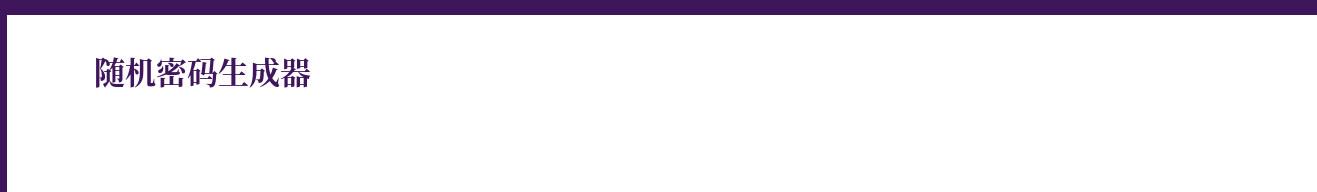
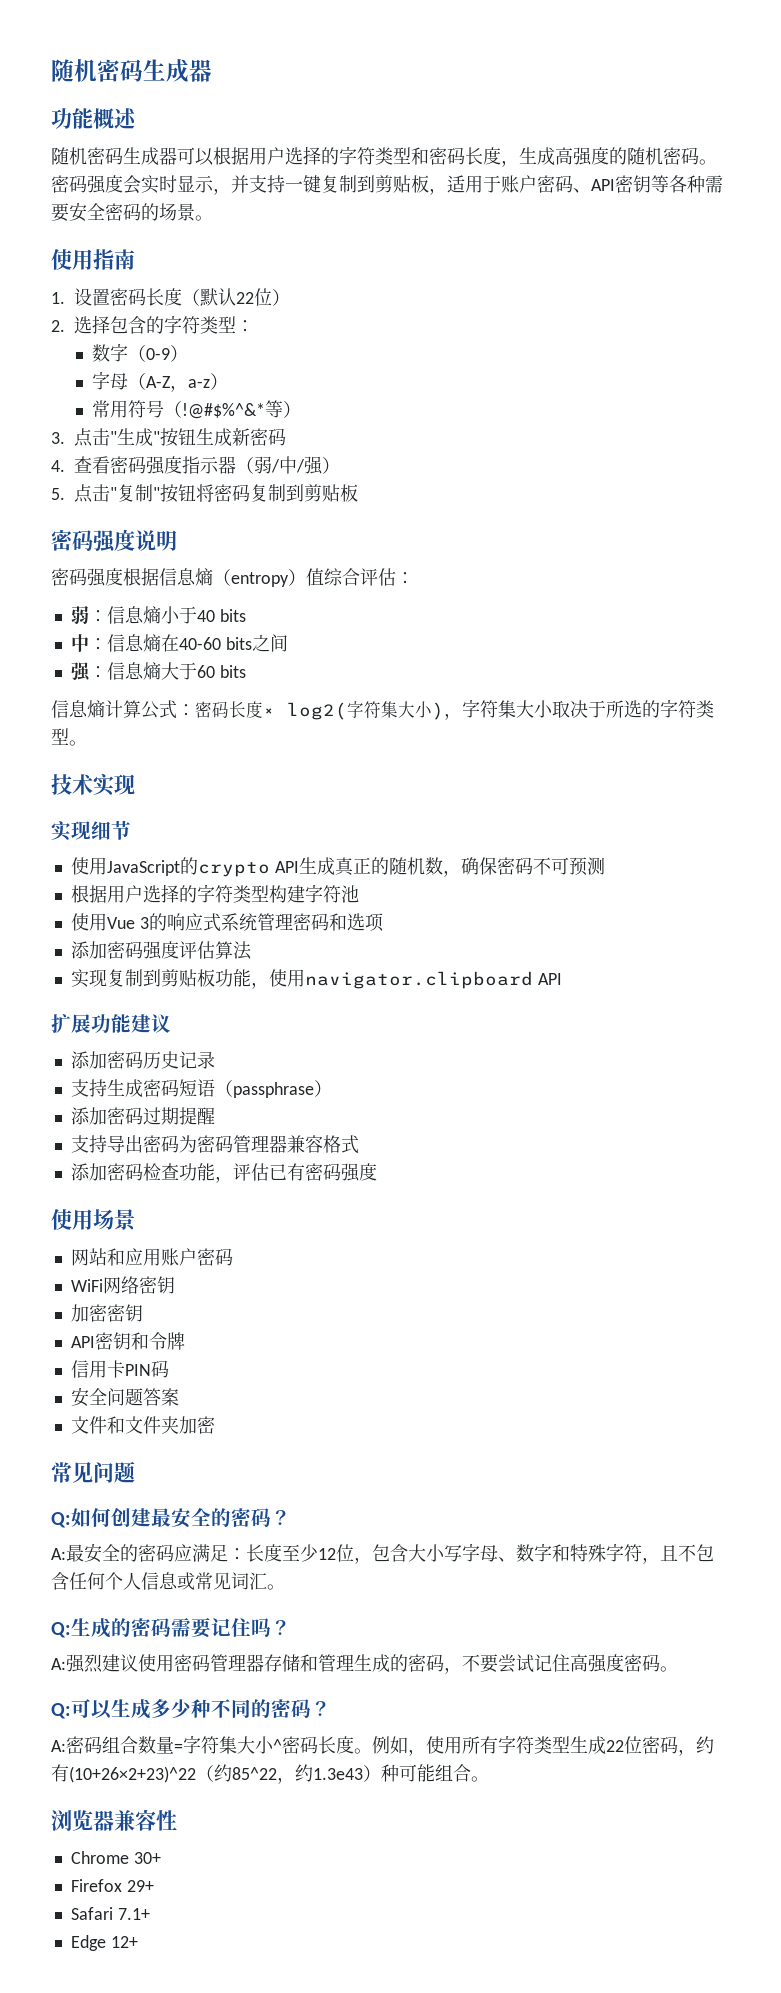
[94,57,311,88] 随机密码生成器 -> [51,59,212,83] [51,108,137,129] [51,146,717,167] [51,175,723,195] [51,202,213,222] [51,249,135,270] [51,288,290,306] [51,315,254,334] [92,343,189,362] [92,371,229,392] [92,400,302,419] [51,428,286,447] [51,456,340,475] [51,484,358,503] [51,529,177,553] [51,568,414,587] [70,606,246,624] [70,634,288,652] [70,662,246,682] [51,699,714,720] [51,728,87,746] [51,774,135,796] [51,820,131,841] [70,857,605,877] [70,884,359,903] [70,913,384,932] [70,941,252,960] [70,969,562,989] [51,1014,171,1033] [70,1051,215,1069] [70,1079,332,1098] [70,1107,215,1125] [70,1135,359,1154] [70,1163,377,1183] [51,1209,136,1231] [70,1248,233,1266] [70,1276,175,1294] [70,1304,143,1322] [70,1332,185,1350] [70,1360,169,1378] [70,1387,179,1407] [70,1416,215,1434] [51,1461,135,1483] [51,1507,291,1528] [51,1543,714,1564] [51,1572,285,1590] [51,1617,291,1638] [51,1654,678,1674] [51,1699,331,1719] [51,1735,714,1756] [51,1764,489,1784] [51,1809,177,1831] [70,1851,161,1864] [70,1879,154,1892] [70,1907,150,1920] [70,1935,138,1951] 随机密码生成器 // 功能概述 // 随机密码生成器可以根据用户选择的字符类型和密码长度，生成高强度的随机密码。密码强度会实时显示，并支持一键复制到剪贴板，适用于账户密码、API密钥等各种需要安全密码的场景。 // 使用指南 // 1.设置密码长度（默认22位） // 2.选择包含的字符类型： // 数字（0-9） // 字母（A-Z，a-z） // 常用符号（!@#$%^&*等） // 3.点击"生成"按钮生成新密码 // 4.查看密码强度指示器（弱/中/强） // 5.点击"复制"按钮将密码复制到剪贴板 // 密码强度说明 // 密码强度根据信息熵（entropy）值综合评估： // 弱：信息熵小于40 bits // 中：信息熵在40-60 bits之间 // 强：信息熵大于60 bits // 信息熵计算公式：密码长度× log2(字符集大小)，字符集大小取决于所选的字符类型。 // 技术实现 // 实现细节 // 使用JavaScript的crypto API生成真正的随机数，确保密码不可预测 // 根据用户选择的字符类型构建字符池 // 使用Vue 3的响应式系统管理密码和选项 // 添加密码强度评估算法 // 实现复制到剪贴板功能，使用navigator.clipboard API // 扩展功能建议 // 添加密码历史记录 // 支持生成密码短语（passphrase） // 添加密码过期提醒 // 支持导出密码为密码管理器兼容格式 // 添加密码检查功能，评估已有密码强度 // 使用场景 // 网站和应用账户密码 // WiFi网络密钥 // 加密密钥 // API密钥和令牌 // 信用卡PIN码 // 安全问题答案 // 文件和文件夹加密 // 常见问题 // Q:如何创建最安全的密码？ // A:最安全的密码应满足：长度至少12位，包含大小写字母、数字和特殊字符，且不包含任何个人信息或常见词汇。 // Q:生成的密码需要记住吗？ // A:强烈建议使用密码管理器存储和管理生成的密码，不要尝试记住高强度密码。 // Q:可以生成多少种不同的密码？ // A:密码组合数量=字符集大小^密码长度。例如，使用所有字符类型生成22位密码，约有(10+26×2+23)^22（约85^22，约1.3e43）种可能组合。 // 浏览器兼容性 // Chrome 30+ // Firefox 29+ // Safari 7.1+ // Edge 12+

